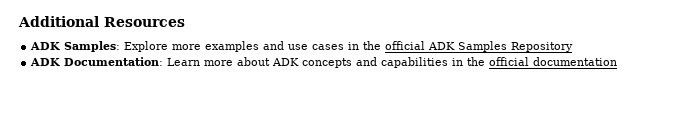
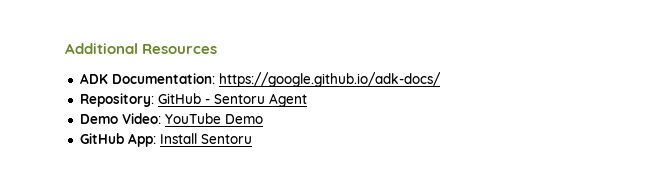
[64,41,574,52] [30,57,618,68] Samples: Explore more examples and use cases in the official ADK Samples Repository // ADK Documentation: Learn more about ADK concepts and capabilities in the official documentation -> [111,72,441,87] [79,93,307,107] [79,113,263,124] [79,133,252,147] Documentation: https://google.github.io/adk-docs/ // Repository: GitHub - Sentoru Agent // Demo Video: YouTube Demo // GitHub App: Install Sentoru

